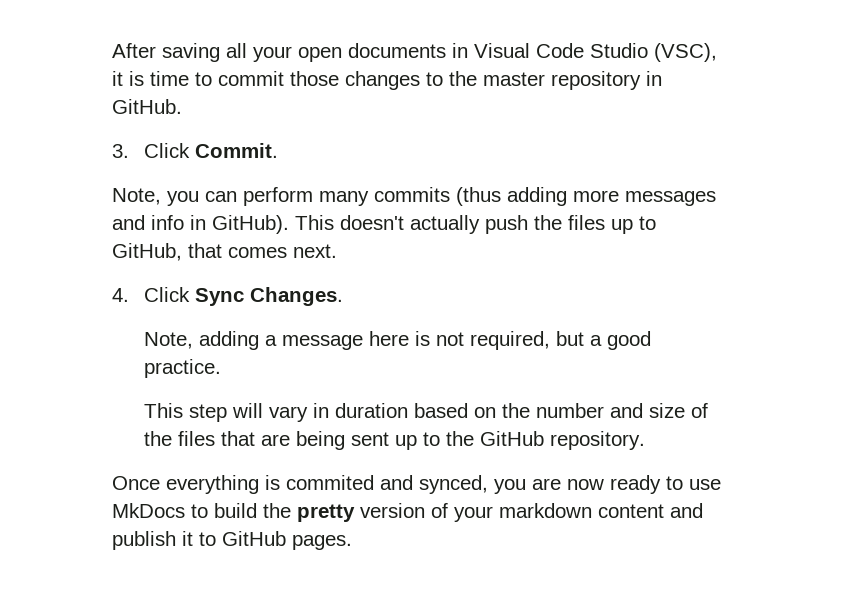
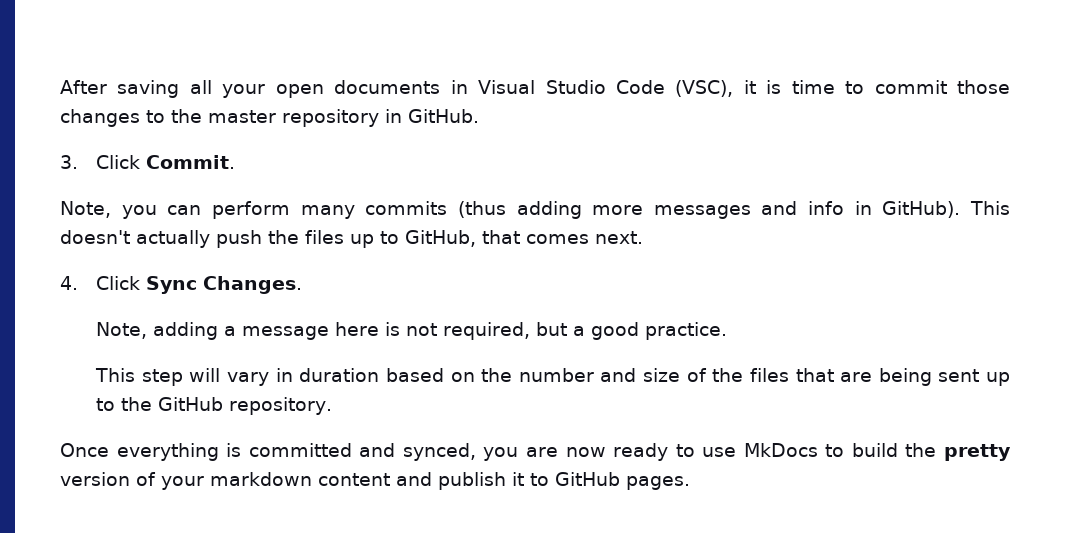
[536,43,648,58] Code Studio -> [545,80,665,94] Studio Code
[286,475,374,490] commited -> [248,443,352,457] committed

